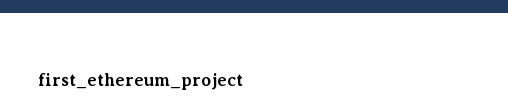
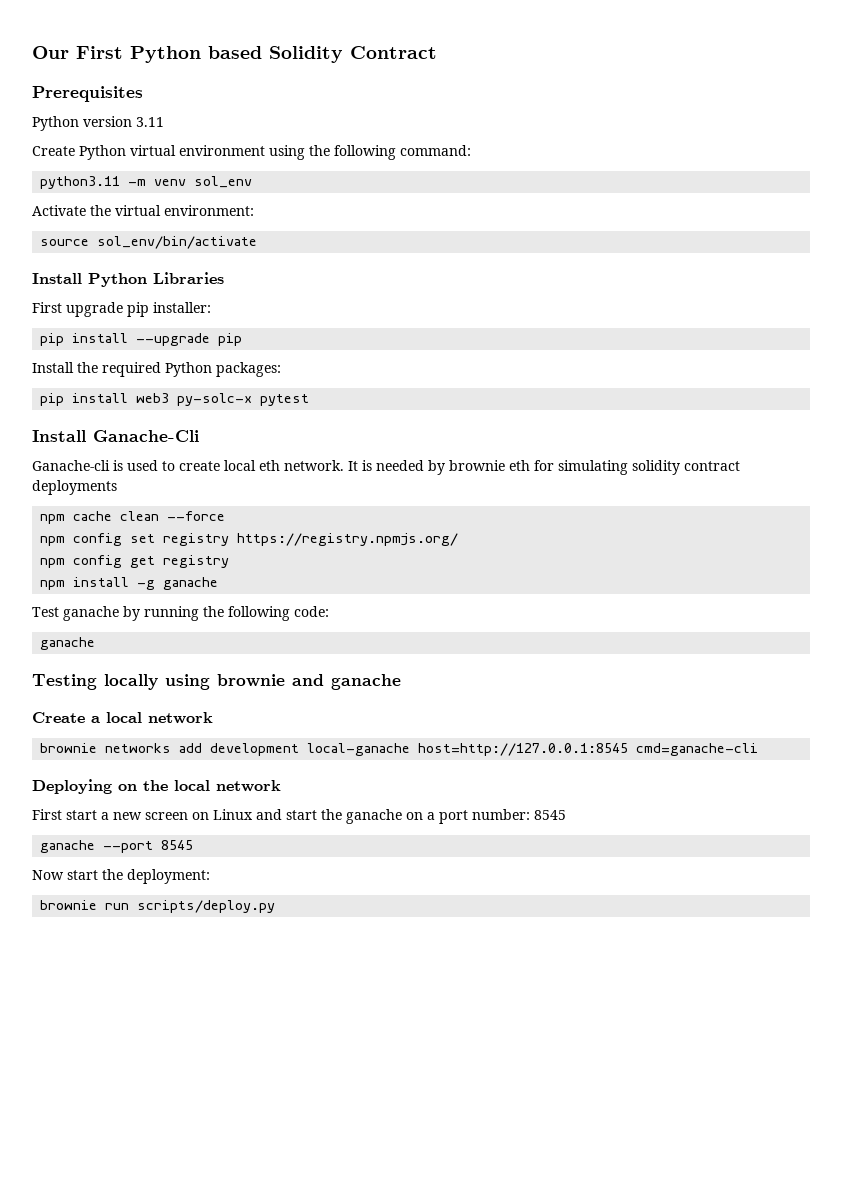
[38,73,243,90] first_ethereum_project -> [32,46,437,63] [32,86,143,102] [32,116,164,131] [32,145,471,160] [40,176,253,189] [32,205,254,216] [40,236,258,249] [32,272,224,287] [32,302,211,317] [40,333,243,346] [32,362,281,377] [40,393,310,406] [32,430,199,442] [32,460,740,475] [32,480,117,495] [40,511,226,524] [40,533,459,546] [40,555,230,568] [40,577,219,590] [32,606,329,621] [40,637,96,650] [32,674,401,690] [32,712,213,724] [40,743,759,756] [32,779,281,794] [32,809,566,824] [40,840,194,853] [32,869,210,884] [40,900,276,913] Our First Python based Solidity Contract // Prerequisites // Python version 3.11 // Create Python virtual environment using the following command: // python3.11 -m venv sol_env // Activate the virtual environment: // source sol_env/bin/activate // Install Python Libraries // First upgrade pip installer: // pip install --upgrade pip // Install the required Python packages: // pip install web3 py-solc-x pytest // Install Ganache-Cli // Ganache-cli is used to create local eth network. It is needed by brownie eth for simulating solidity contract deployments // npm cache clean --force // npm config set registry https://registry.npmjs.org/ // npm config get registry // npm install -g ganache // Test ganache by running the following code: // ganache // Testing locally using brownie and ganache // Create a local network // brownie networks add development local-ganache host=http://127.0.0.1:8545 cmd=ganache-cli // Deploying on the local network // First start a new screen on Linux and start the ganache on a port number: 8545 // ganache --port 8545 // Now start the deployment: // brownie run scripts/deploy.py

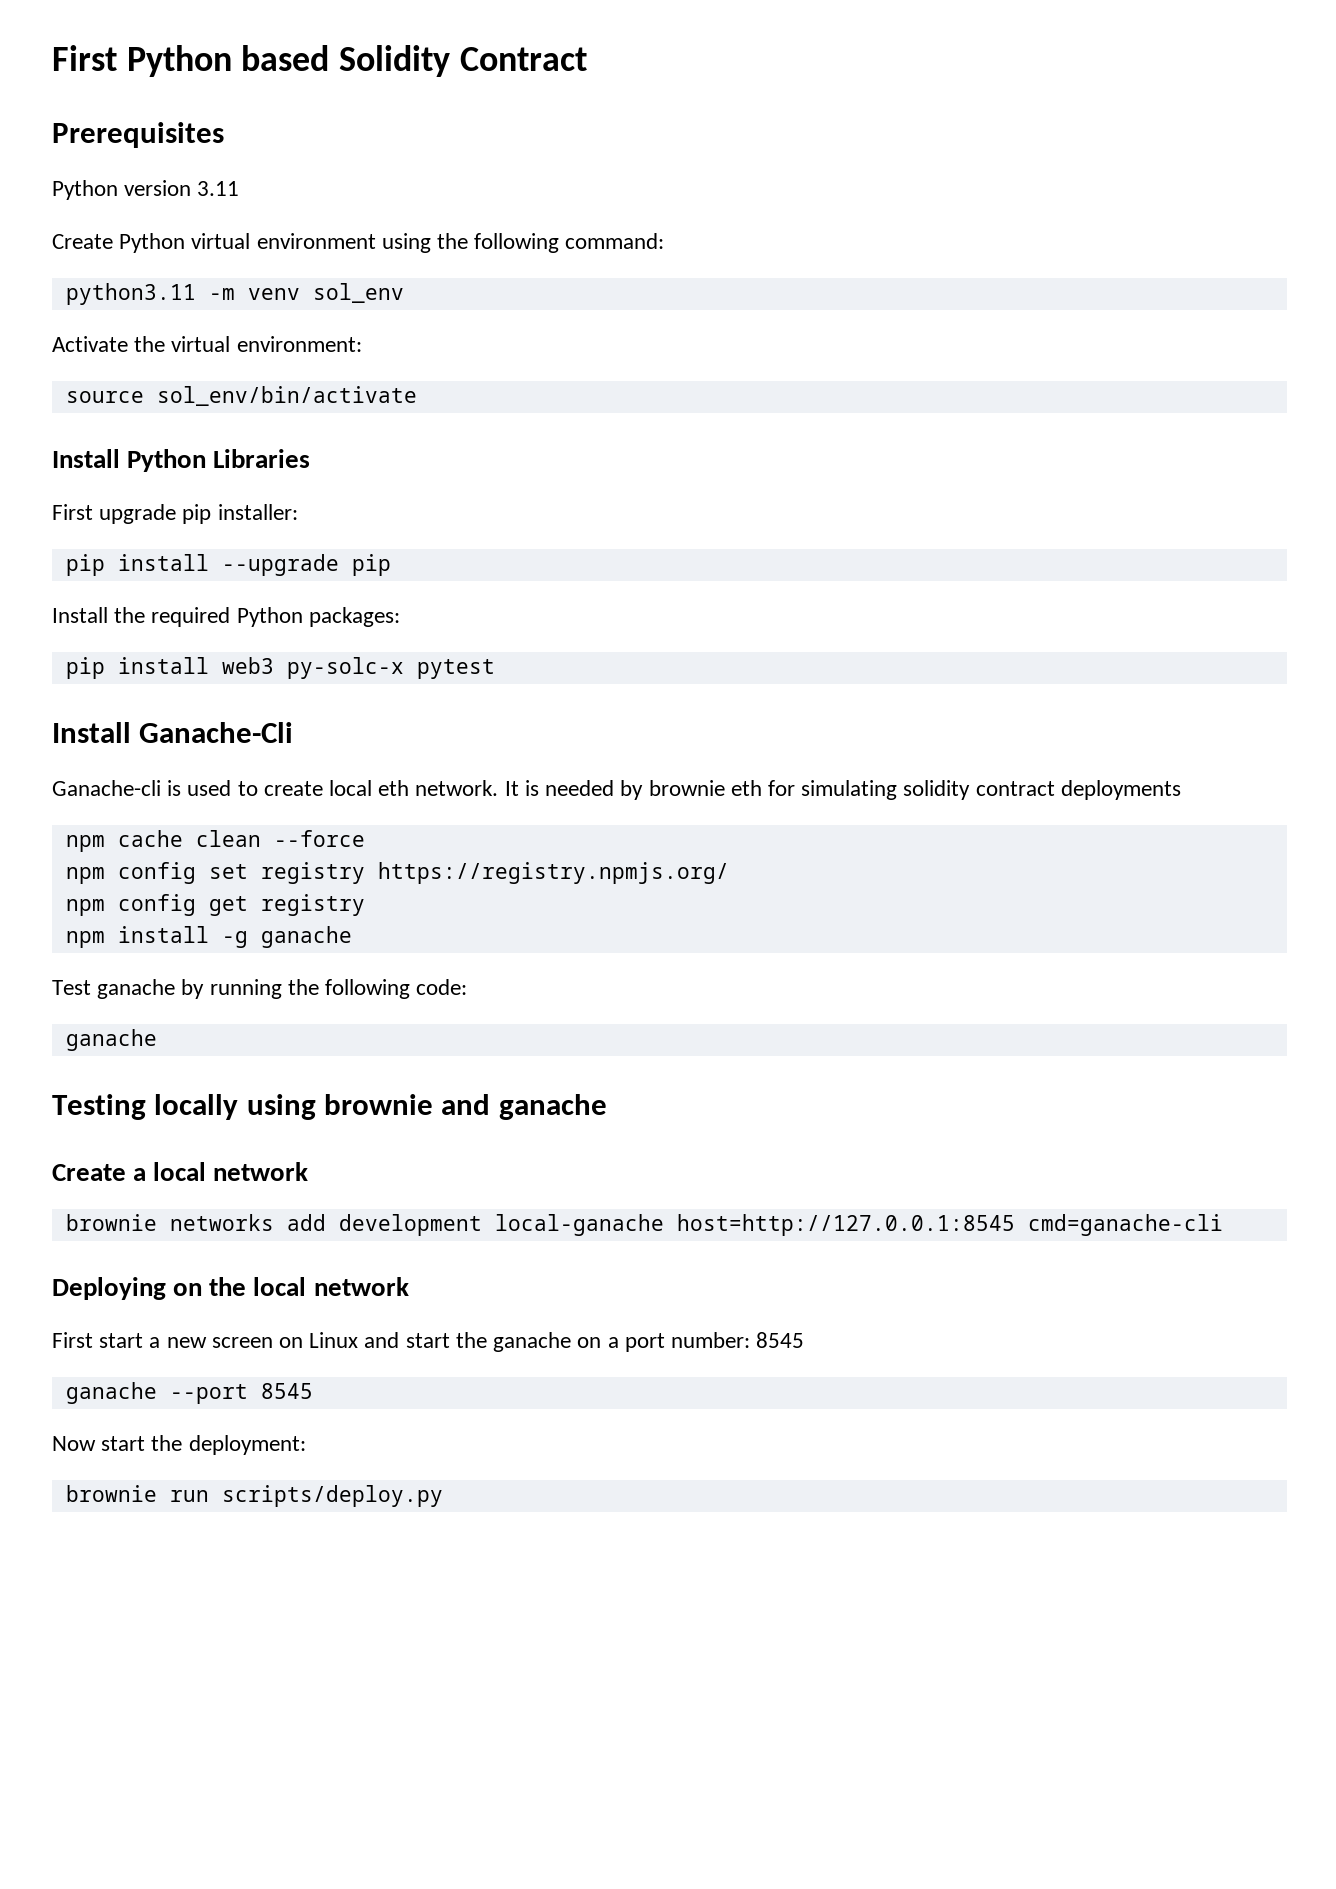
[32,46,69,59] Our -> (52, 58) none

